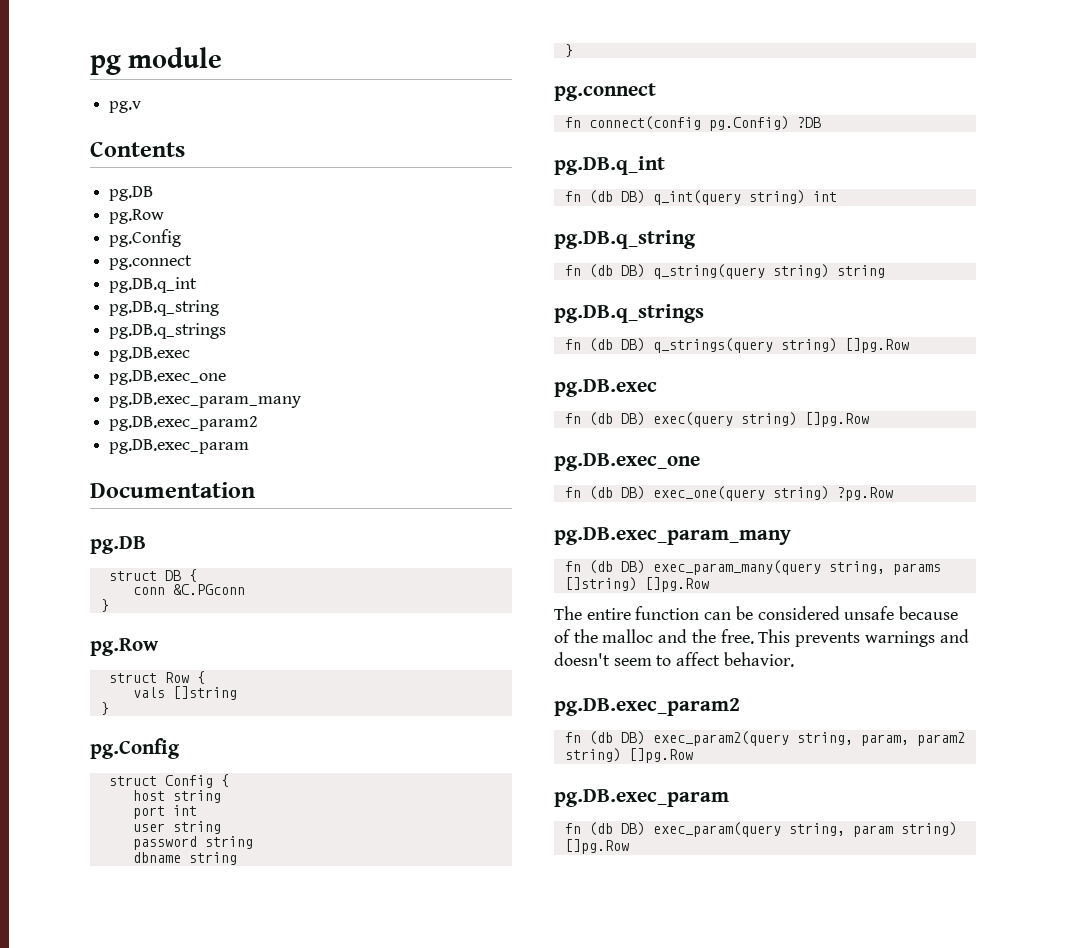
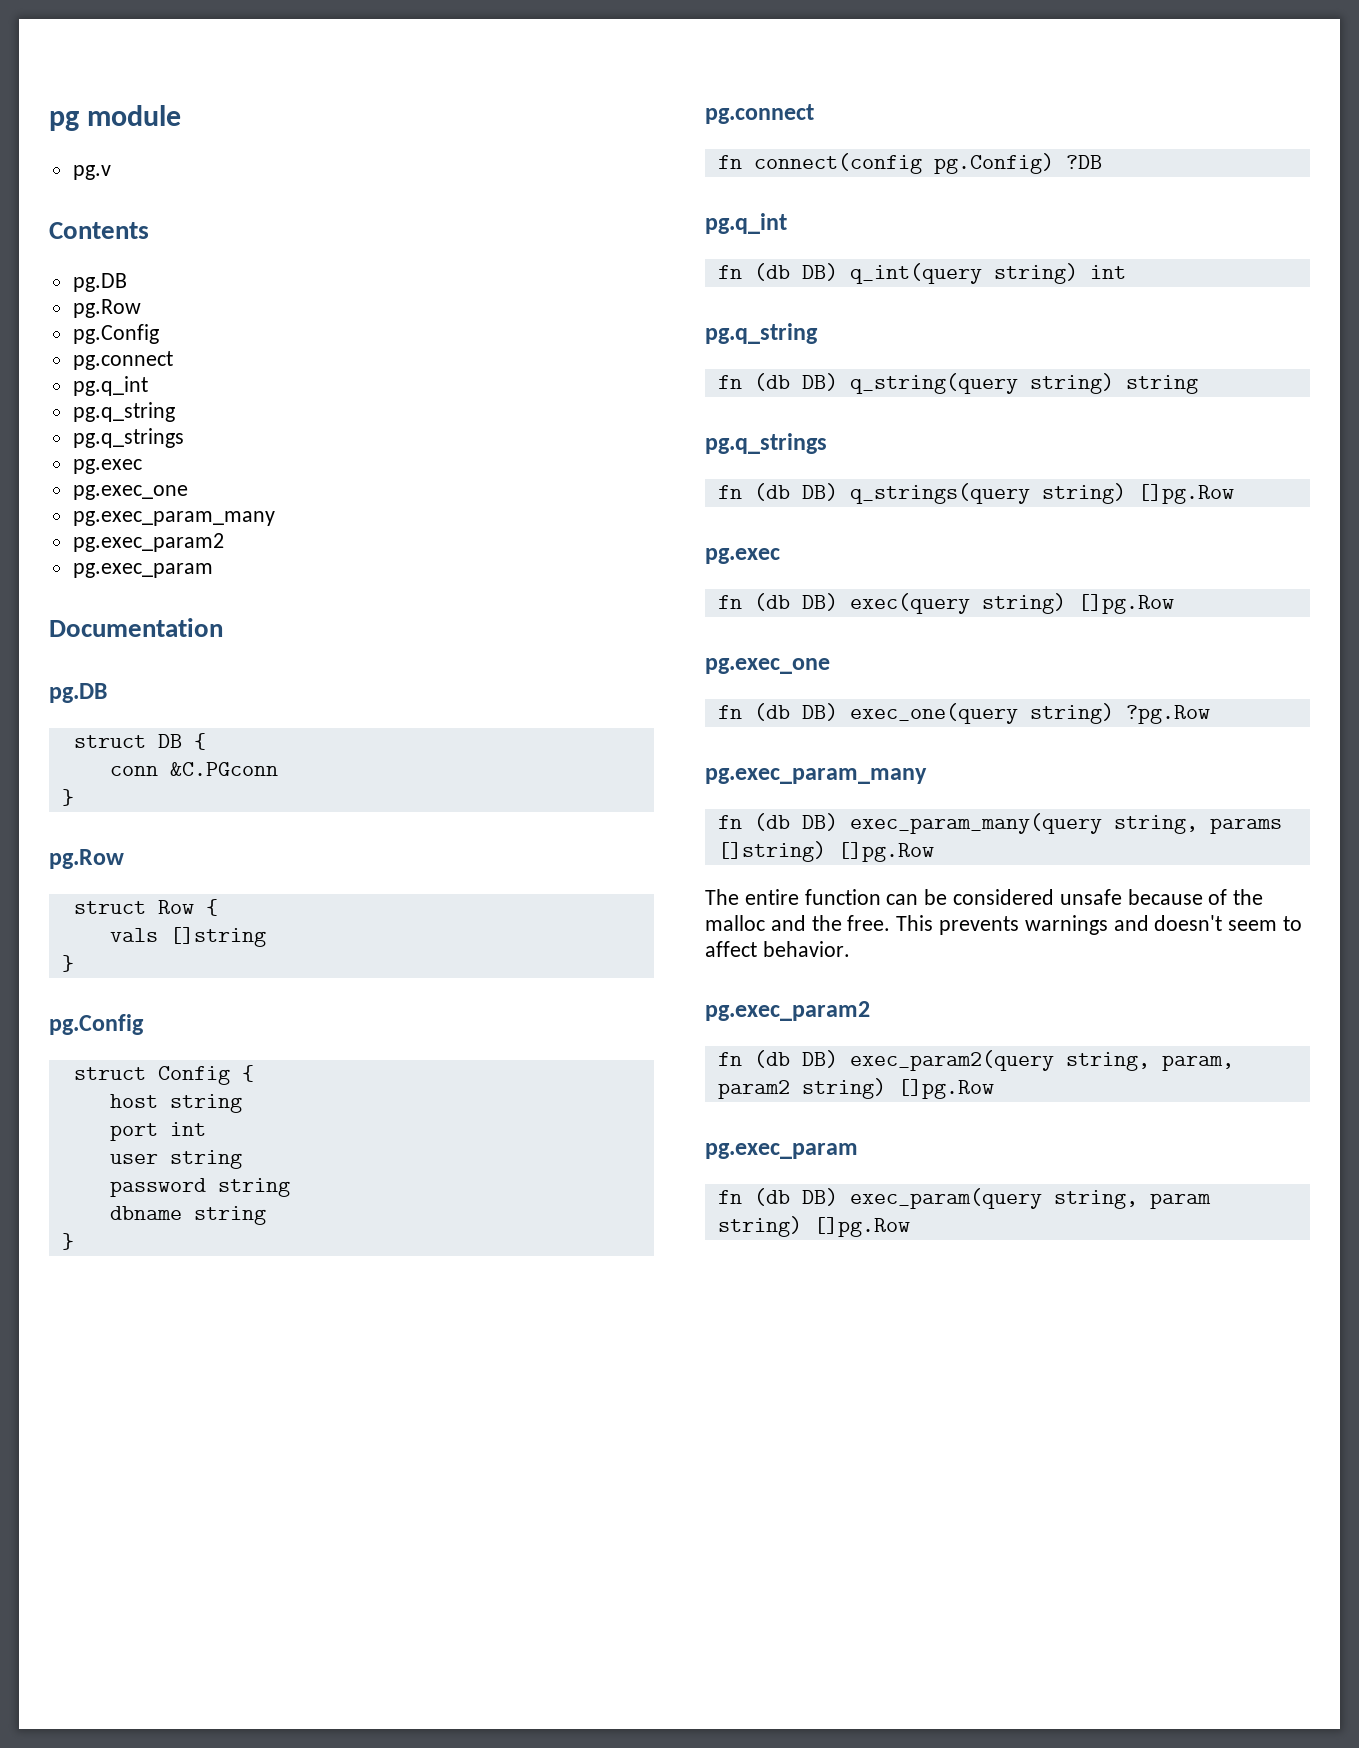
[109,277,198,293] [109,300,220,316] [109,323,227,339] [109,347,191,362] [109,370,227,385] [109,393,302,408] [109,416,259,431] [109,439,250,454] pg.DB.q_int // pg.DB.q_string // pg.DB.q_strings // pg.DB.exec // pg.DB.exec_one // pg.DB.exec_param_many // pg.DB.exec_param2 // pg.DB.exec_param -> [72,376,148,396] [72,402,175,422] [72,428,184,448] [72,459,142,474] [72,485,188,500] [72,511,275,526] [72,533,224,552] [72,563,213,578] pg.q_int // pg.q_string // pg.q_strings // pg.exec // pg.exec_one // pg.exec_param_many // pg.exec_param2 // pg.exec_param
[554,156,665,175] pg.DB.q_int -> [705,213,787,234] pg.q_int
[554,230,696,249] pg.DB.q_string -> [705,323,818,344] pg.q_string
[554,304,704,323] pg.DB.q_strings -> [705,433,827,454] pg.q_strings
[554,379,657,397] pg.DB.exec -> [705,548,780,564] pg.exec
[554,453,700,471] pg.DB.exec_one -> [705,658,830,674] pg.exec_one
[554,527,791,545] pg.DB.exec_param_many -> [705,768,927,784] pg.exec_param_many
[554,698,740,716] pg.DB.exec_param2 -> [705,1001,870,1021] pg.exec_param2
[554,789,729,807] pg.DB.exec_param -> [705,1143,858,1159] pg.exec_param

